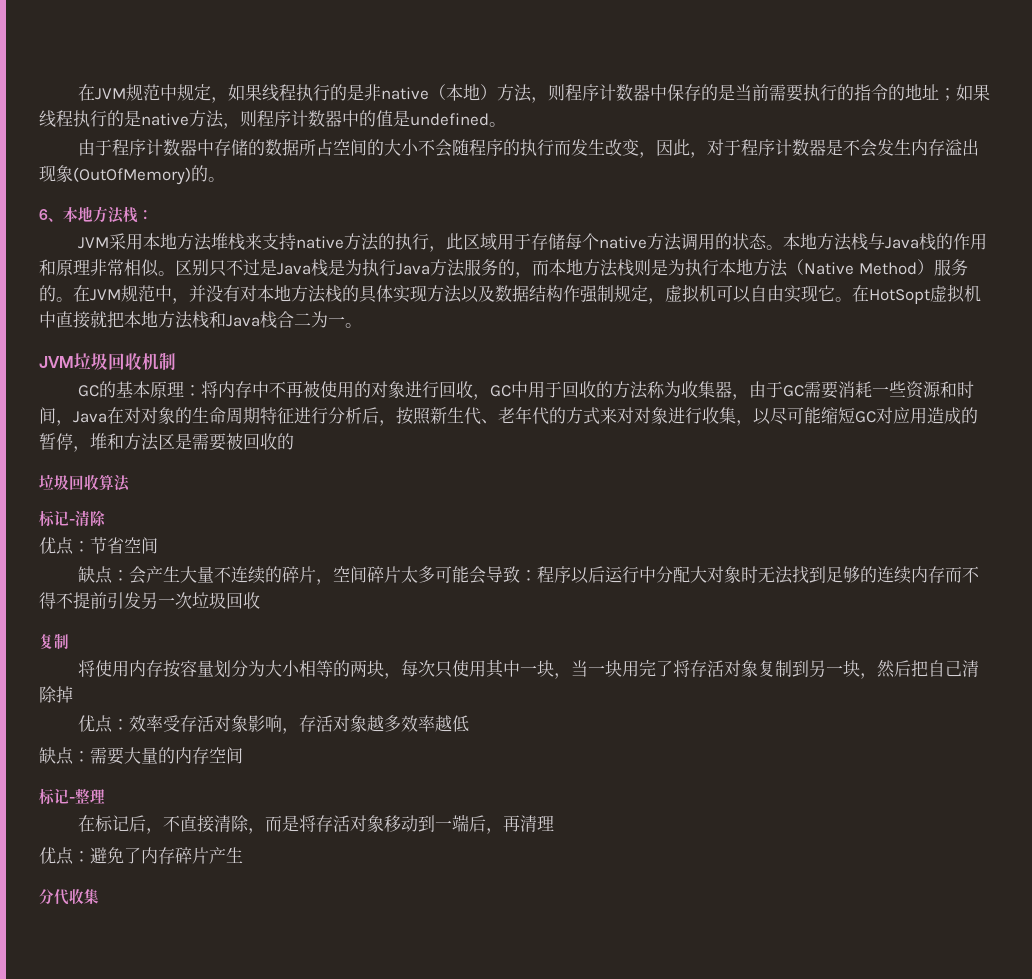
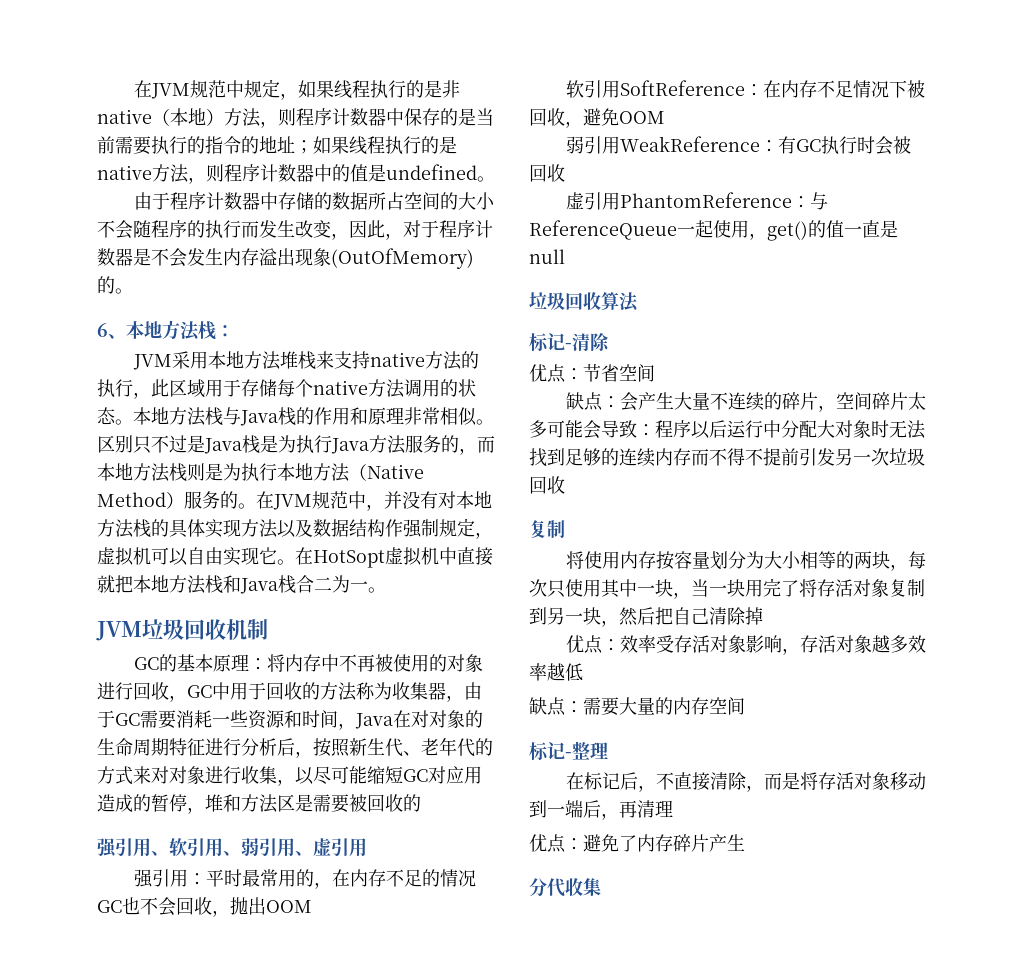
(294, 441) none -> [97,838,367,858] [134,869,477,889] [97,897,312,917] [566,80,926,98] [529,108,665,128] [566,136,912,155] [529,164,565,182] [566,192,829,210] [529,220,898,241] [529,249,565,264] // 强引用、软引用、弱引用、虚引用 // 强引用：平时最常用的，在内存不足的情况GC也不会回收，抛出OOM // 软引用SoftReference：在内存不足情况下被回收，避免OOM // 弱引用WeakReference：有GC执行时会被回收 // 虚引用PhantomReference：与ReferenceQueue一起使用，get()的值一直是null

